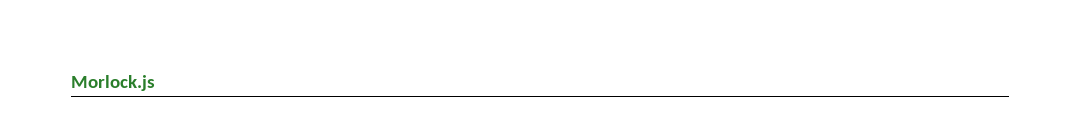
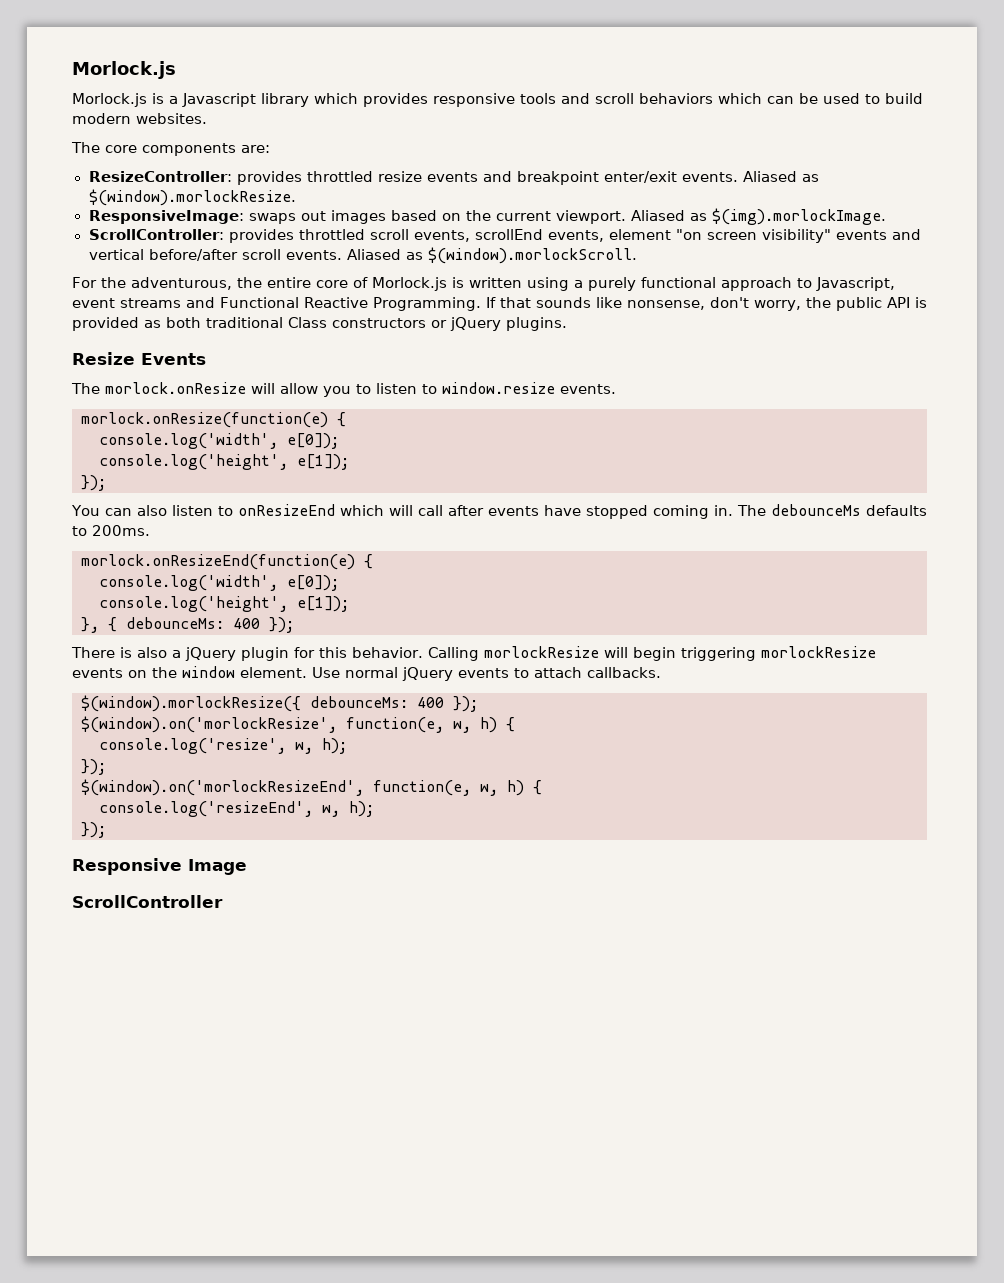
[71,75,155,91] Morlock.js -> [72,61,176,79] [72,93,923,107] [72,113,207,124] [71,142,270,156] [88,171,819,185] [88,189,296,206] [88,208,886,225] [88,229,921,243] [88,247,637,264] [72,277,895,291] [72,297,927,311] [72,317,567,331] [72,352,206,365] [71,382,616,397] [81,412,346,428] [99,433,339,449] [99,454,349,470] [81,475,106,491] [71,504,927,519] [72,525,150,536] [81,554,373,570] [99,575,339,591] [99,596,349,612] [81,617,294,633] [71,646,876,661] [72,666,661,681] [81,695,478,712] [81,716,515,733] [99,738,347,754] [81,759,106,775] [81,779,542,796] [99,801,374,817] [81,822,106,838] [72,858,247,875] [72,895,223,908] Morlock.js // Morlock.js is a Javascript library which provides responsive tools and scroll behaviors which can be used to build modern websites. // The core components are: // ResizeController: provides throttled resize events and breakpoint enter/exit events. Aliased as $(window).morlockResize. // ResponsiveImage: swaps out images based on the current viewport. Aliased as $(img).morlockImage. // ScrollController: provides throttled scroll events, scrollEnd events, element "on screen visibility" events and vertical before/after scroll events. Aliased as $(window).morlockScroll. // For the adventurous, the entire core of Morlock.js is written using a purely functional approach to Javascript, event streams and Functional Reactive Programming. If that sounds like nonsense, don't worry, the public API is provided as both traditional Class constructors or jQuery plugins. // Resize Events // The morlock.onResize will allow you to listen to window.resize events. // morlock.onResize(function(e) { // console.log('width', e[0]); // console.log('height', e[1]); // }); // You can also listen to onResizeEnd which will call after events have stopped coming in. The debounceMs defaults to 200ms. // morlock.onResizeEnd(function(e) { // console.log('width', e[0]); // console.log('height', e[1]); // }, { debounceMs: 400 }); // There is also a jQuery plugin for this behavior. Calling morlockResize will begin triggering morlockResize events on the window element. Use normal jQuery events to attach callbacks. // $(window).morlockResize({ debounceMs: 400 }); // $(window).on('morlockResize', function(e, w, h) { // console.log('resize', w, h); // }); // $(window).on('morlockResizeEnd', function(e, w, h) { // console.log('resizeEnd', w, h); // }); // Responsive Image // ScrollController

